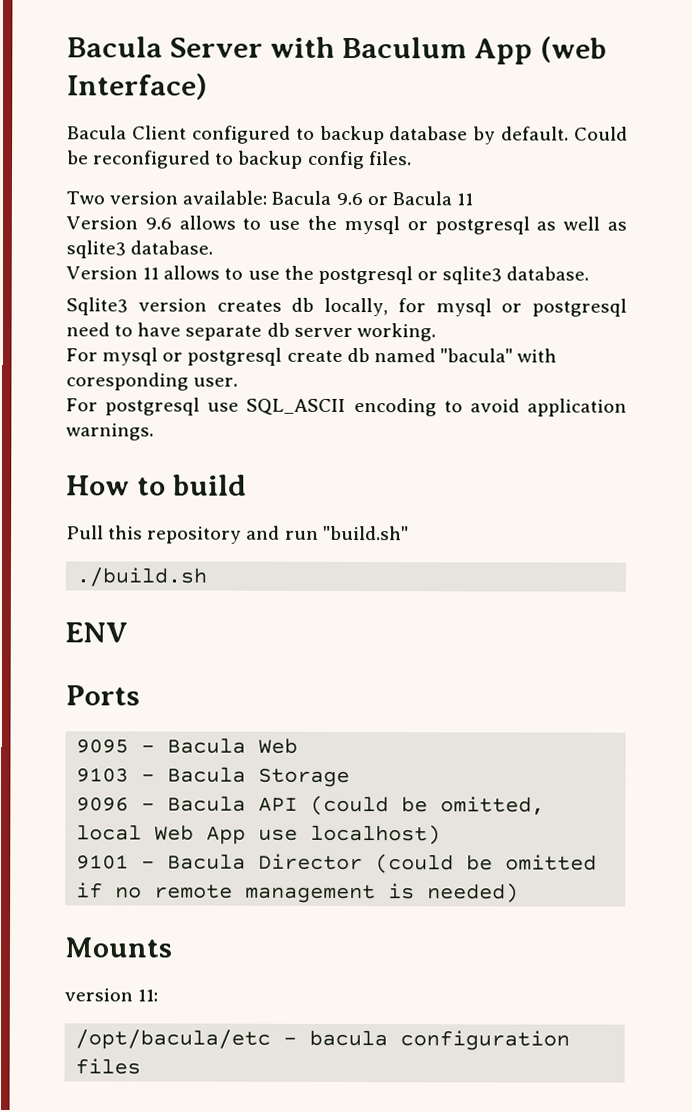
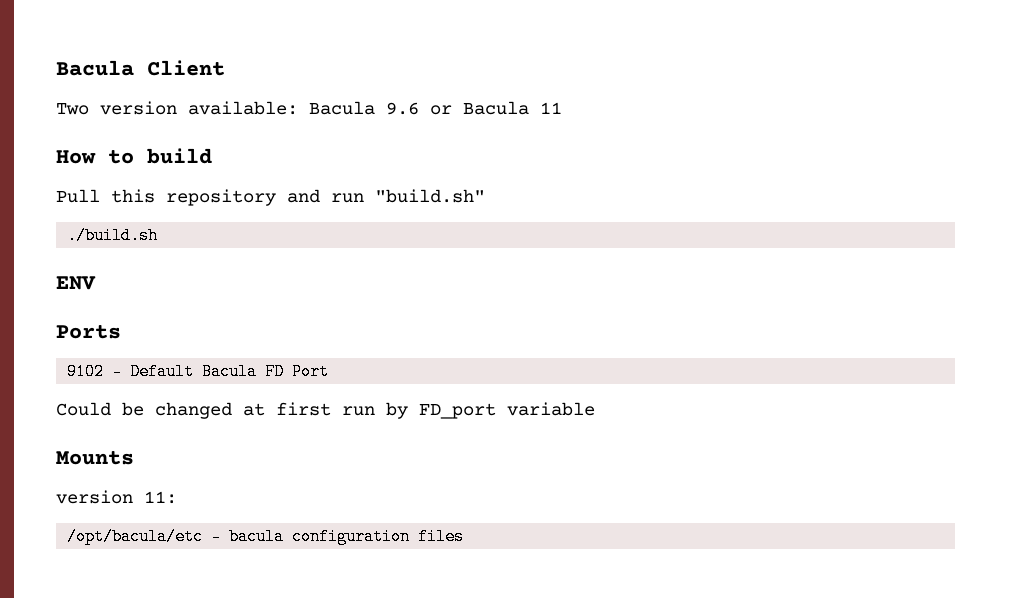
[67,36,607,65] [67,73,208,100] [67,125,628,145] [67,150,412,170] Bacula Server with Baculum App (web Interface) // Bacula Client configured to backup database by default. Could be reconfigured to backup config files. -> [56,60,225,76] Bacula Client
[66,215,627,235] [66,240,214,259] [66,265,590,285] [66,297,627,317] [66,322,436,342] [66,347,558,366] [66,372,239,391] [66,397,628,417] [66,423,154,441] // Version 9.6 allows to use the mysql or postgresql as well as sqlite3 database. // Version 11 allows to use the postgresql or sqlite3 database. // Sqlite3 version creates db locally, for mysql or postgresql need to have separate db server working. // For mysql or postgresql create db named "bacula" with coresponding user. // For postgresql use SQL_ASCII encoding to avoid application warnings. -> (562, 108) none
[76,737,299,754] [76,766,351,788] [76,795,546,816] [76,824,442,845] [76,853,598,874] [76,882,520,904] 9095 - Bacula Web // 9103 - Bacula Storage // 9096 - Bacula API (could be omitted, local Web App use localhost) // 9101 - Bacula Director (could be omitted if no remote management is needed) -> [67,363,330,380] [56,402,595,419] 9102 - Default Bacula FD Port // Could be changed at first run by FD_port variable

